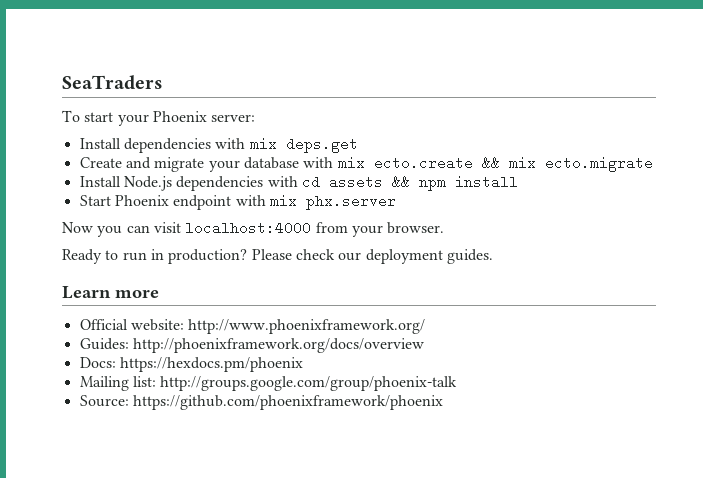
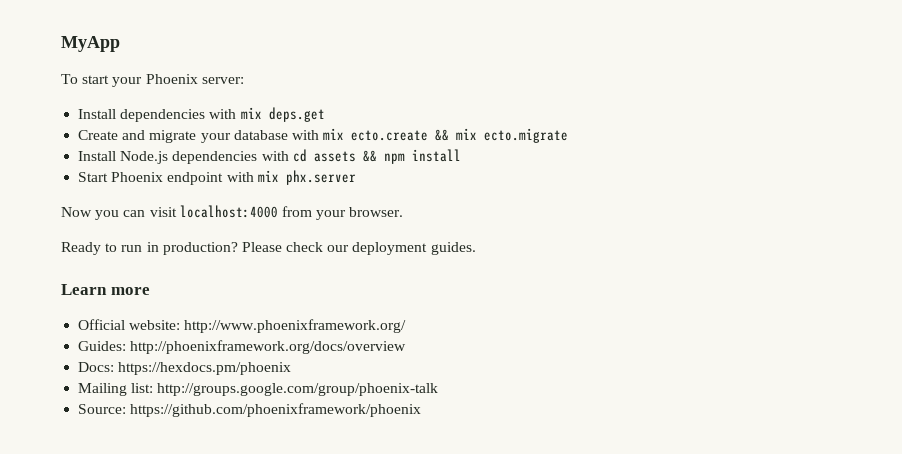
[62,75,163,90] SeaTraders -> [61,36,120,52] MyApp

